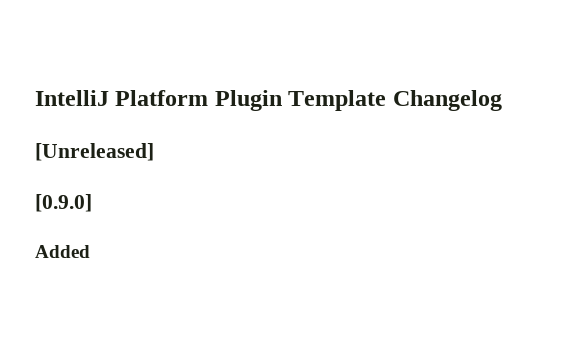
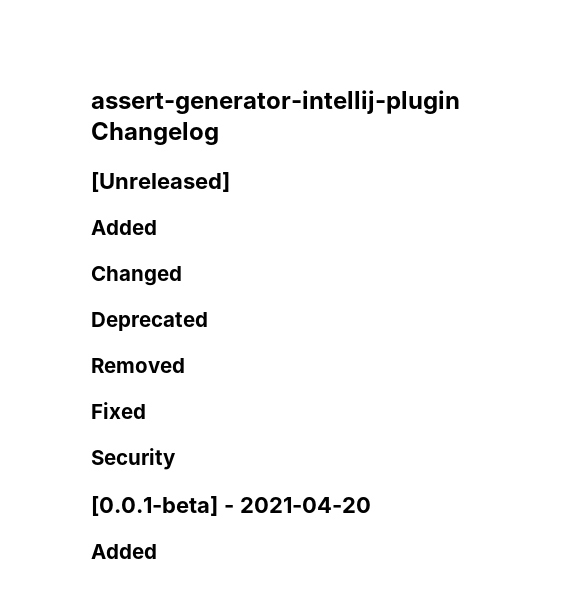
[35,90,502,111] [35,143,154,161] [35,194,92,212] IntelliJ Platform Plugin Template Changelog // [Unreleased] // [0.9.0] -> [91,90,460,114] [91,122,219,145] [91,172,230,192] [91,220,157,235] [91,266,182,286] [91,312,208,331] [91,358,185,373] [91,402,146,419] [91,448,176,470] [91,496,371,516] assert-generator-intellij-plugin Changelog // [Unreleased] // Added // Changed // Deprecated // Removed // Fixed // Security // [0.0.1-beta] - 2021-04-20

